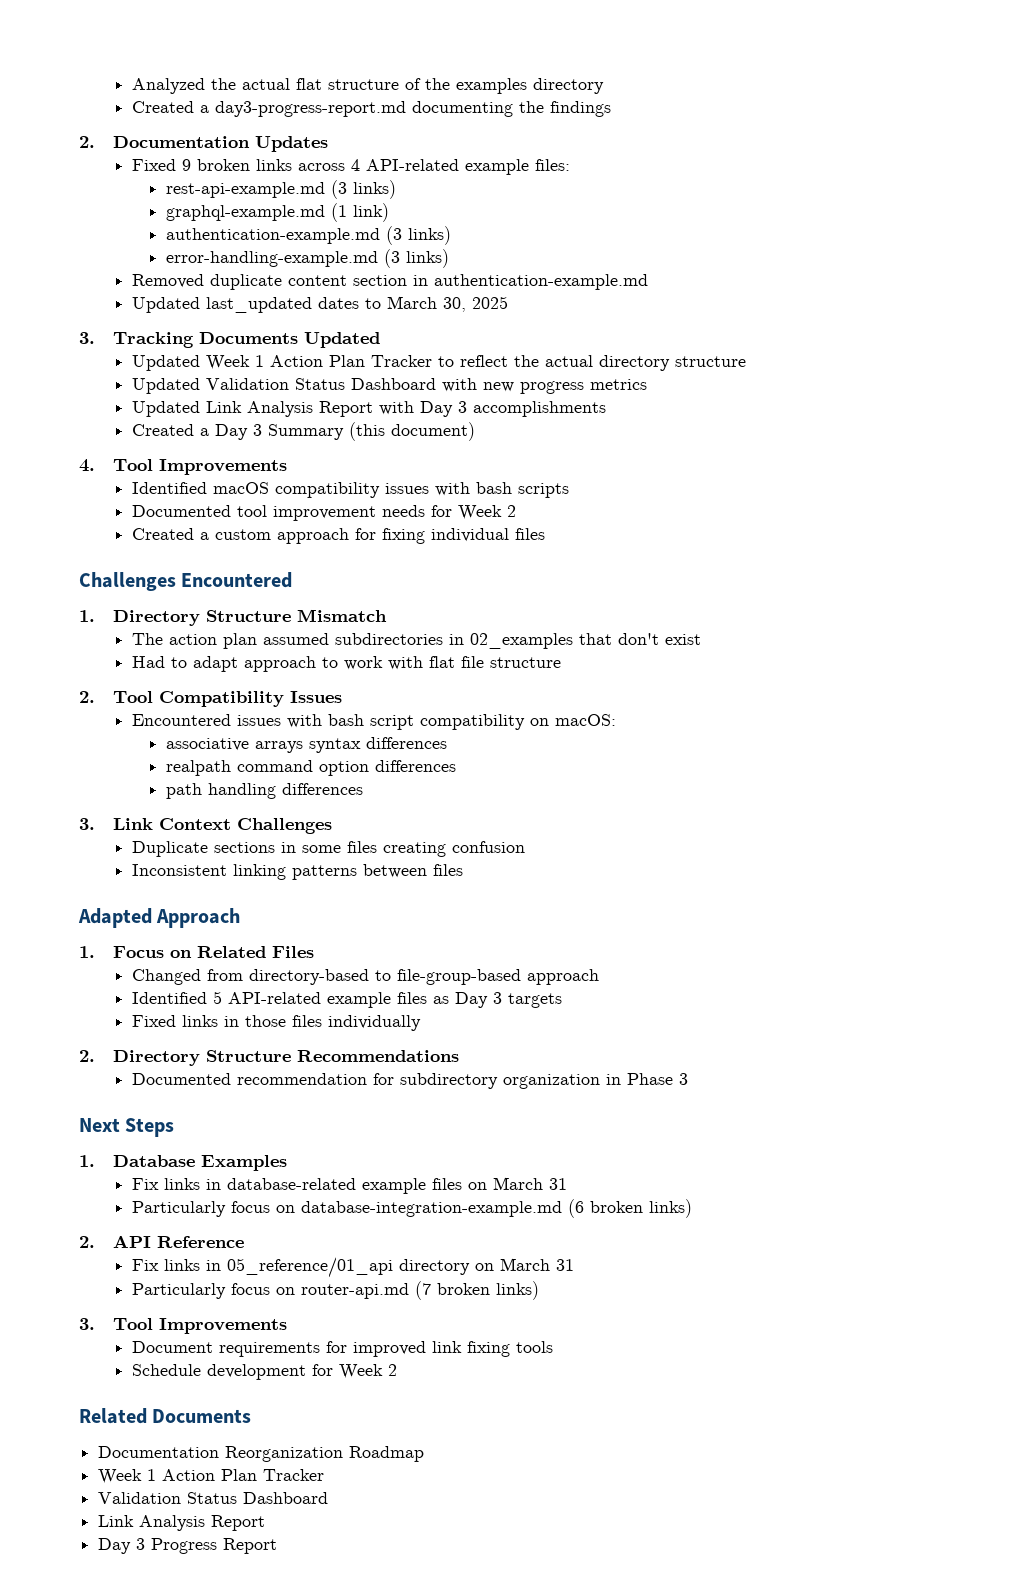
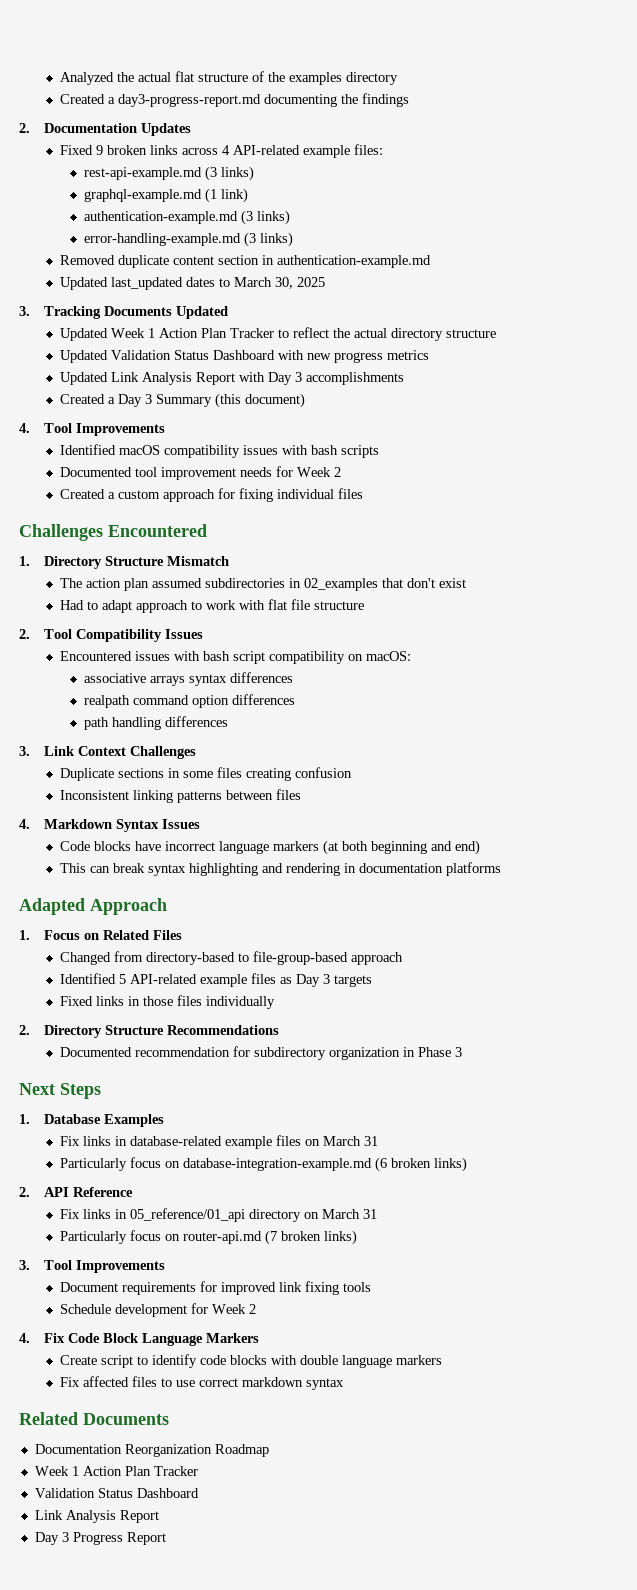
(464, 870) none -> [19,819,200,832] [59,840,480,855] [59,862,501,876] // 4. Markdown Syntax Issues // Code blocks have incorrect language markers (at both beginning and end) // This can break syntax highlighting and rendering in documentation platforms
(398, 1370) none -> [19,1333,259,1346] [59,1354,442,1368] [59,1376,344,1390] // 4. Fix Code Block Language Markers // Create script to identify code blocks with double language markers // Fix affected files to use correct markdown syntax

